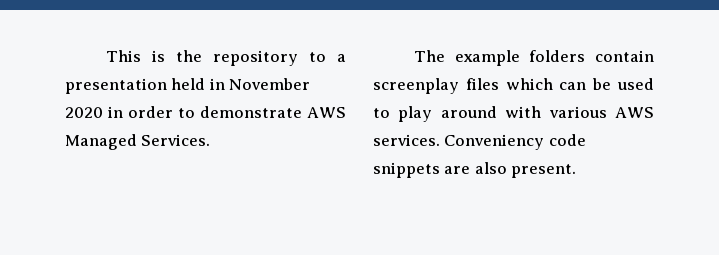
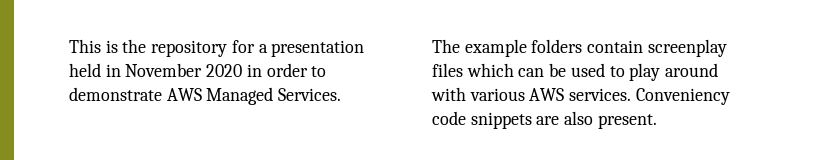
[308,52,326,62] to -> [231,40,255,53] for

